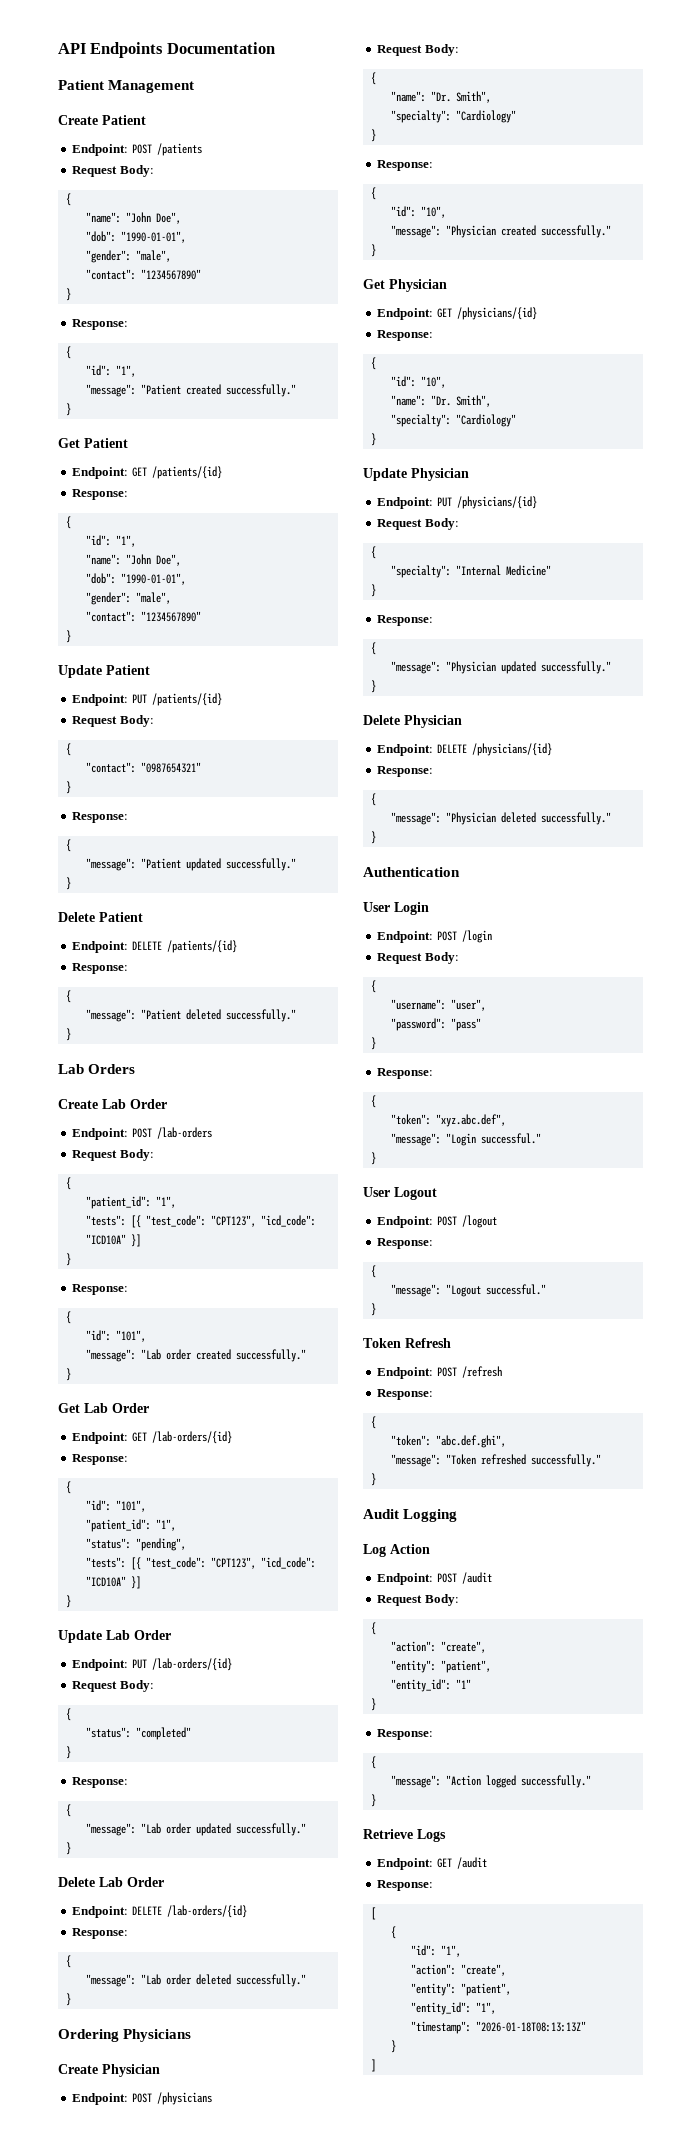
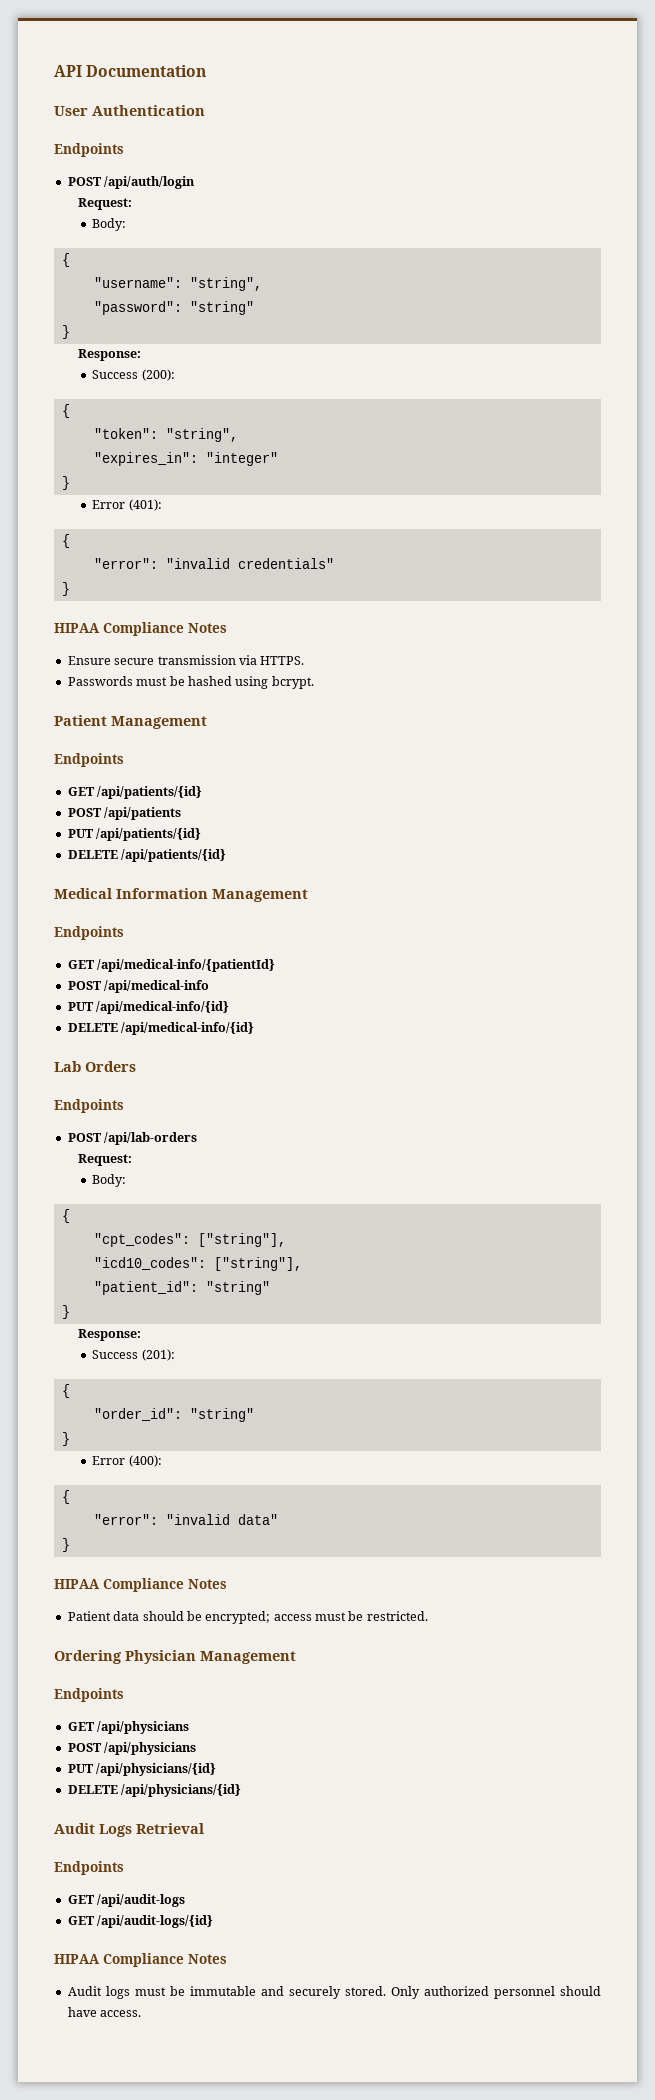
[90,42,164,58] Endpoints -> (82, 71) none
[58,80,195,93] [58,115,146,125] [72,143,202,156] [72,165,154,177] [65,193,71,206] [85,212,181,224] [85,231,186,243] [85,250,171,263] [85,269,201,280] [65,288,71,301] [72,319,129,330] [65,346,71,359] [85,365,136,377] [85,384,296,397] [65,403,71,416] [58,438,128,448] [72,466,222,479] [72,489,129,500] [65,516,71,529] [85,535,136,547] [85,554,181,566] [85,573,186,585] [85,592,171,605] [85,611,201,622] [65,630,71,643] [58,665,150,678] [72,693,222,706] [72,715,154,727] [65,743,71,756] [85,762,201,773] [65,781,71,794] [72,812,129,823] [65,839,71,852] [85,858,296,871] [65,877,71,890] [58,912,143,922] [72,940,237,953] [72,963,129,974] [65,990,71,1003] [85,1009,296,1022] [65,1028,71,1041] [58,1064,136,1074] [58,1099,167,1109] [72,1127,212,1140] [72,1149,154,1161] [65,1177,71,1190] [85,1196,176,1209] [85,1215,316,1228] [85,1234,141,1247] [65,1253,71,1266] [72,1284,129,1295] [65,1311,71,1324] [85,1330,146,1342] [85,1349,306,1362] [65,1368,71,1381] [58,1403,149,1413] [72,1431,232,1444] [72,1454,129,1465] [65,1481,71,1494] [85,1500,146,1512] [85,1519,176,1532] [85,1538,186,1551] [85,1557,316,1570] [85,1576,141,1589] [65,1595,71,1608] [58,1630,171,1643] [72,1658,232,1671] [72,1680,154,1692] [65,1708,71,1721] [85,1727,191,1740] [65,1746,71,1759] [72,1777,129,1788] [65,1804,71,1817] [85,1823,306,1836] [65,1842,71,1855] [58,1877,164,1887] [72,1905,247,1918] [72,1928,129,1939] [65,1955,71,1968] [85,1974,306,1987] [65,1993,71,2006] [58,2029,192,2042] [58,2064,160,2077] [72,2092,212,2105] [377,44,459,56] [370,72,376,85] [390,91,491,103] [390,110,516,123] [370,129,376,142] [377,160,434,171] [370,187,376,200] [390,206,446,218] [390,225,611,238] [370,244,376,257] [363,279,447,292] [377,307,537,320] [377,330,434,341] [370,357,376,370] [390,376,446,388] [390,395,491,407] [390,414,516,427] [370,433,376,446] [363,468,469,481] [377,496,537,509] [377,518,459,530] [370,546,376,559] [390,565,551,578] [370,584,376,597] [377,615,434,626] [370,642,376,655] [390,661,611,674] [370,680,376,693] [363,715,462,728] [377,743,552,756] [377,766,434,777] [370,793,376,806] [390,812,611,825] [370,831,376,844] [363,867,460,877] [363,902,429,915] [377,930,492,943] [377,952,459,964] [370,980,376,993] [390,999,486,1011] [390,1018,481,1031] [370,1037,376,1050] [377,1068,434,1079] [370,1095,376,1108] [390,1114,506,1127] [390,1133,541,1146] [370,1152,376,1165] [363,1187,437,1200] [377,1215,497,1228] [377,1238,434,1249] [370,1265,376,1278] [390,1284,546,1297] [370,1303,376,1316] [363,1338,451,1348] [377,1366,502,1379] [377,1389,434,1400] [370,1416,376,1429] [390,1435,506,1448] [390,1454,601,1467] [370,1473,376,1486] [363,1509,458,1522] [363,1544,430,1557] [377,1572,492,1585] [377,1594,459,1606] [370,1622,376,1635] [390,1641,486,1653] [390,1660,491,1673] [390,1679,471,1692] [370,1698,376,1711] [377,1729,434,1740] [370,1756,376,1769] [390,1775,591,1788] [370,1794,376,1807] [363,1829,446,1842] [377,1857,487,1870] [377,1880,434,1891] [370,1907,376,1920] [390,1926,396,1939] [410,1945,461,1957] [410,1964,506,1976] [410,1983,511,1996] [410,2002,496,2015] [410,2021,586,2034] [390,2040,396,2053] [370,2059,376,2072] Patient Management // Create Patient // Endpoint: POST /patients // Request Body: // { // "name": "John Doe", // "dob": "1990-01-01", // "gender": "male", // "contact": "1234567890" // } // Response: // { // "id": "1", // "message": "Patient created successfully." // } // Get Patient // Endpoint: GET /patients/{id} // Response: // { // "id": "1", // "name": "John Doe", // "dob": "1990-01-01", // "gender": "male", // "contact": "1234567890" // } // Update Patient // Endpoint: PUT /patients/{id} // Request Body: // { // "contact": "0987654321" // } // Response: // { // "message": "Patient updated successfully." // } // Delete Patient // Endpoint: DELETE /patients/{id} // Response: // { // "message": "Patient deleted successfully." // } // Lab Orders // Create Lab Order // Endpoint: POST /lab-orders // Request Body: // { // "patient_id": "1", // "tests": [{ "test_code": "CPT123", "icd_code": "ICD10A" }] // } // Response: // { // "id": "101", // "message": "Lab order created successfully." // } // Get Lab Order // Endpoint: GET /lab-orders/{id} // Response: // { // "id": "101", // "patient_id": "1", // "status": "pending", // "tests": [{ "test_code": "CPT123", "icd_code": "ICD10A" }] // } // Update Lab Order // Endpoint: PUT /lab-orders/{id} // Request Body: // { // "status": "completed" // } // Response: // { // "message": "Lab order updated successfully." // } // Delete Lab Order // Endpoint: DELETE /lab-orders/{id} // Response: // { // "message": "Lab order deleted successfully." // } // Ordering Physicians // Create Physician // Endpoint: POST /physicians // Request Body: // { // "name": "Dr. Smith", // "specialty": "Cardiology" // } // Response: // { // "id": "10", // "message": "Physician created successfully." // } // Get Physician // Endpoint: GET /physicians/{id} // Response: // { // "id": "10", // "name": "Dr. Smith", // "specialty": "Cardiology" // } // Update Physician // Endpoint: PUT /physicians/{id} // Request Body: // { // "specialty": "Internal Medicine" // } // Response: // { // "message": "Physician updated successfully." // } // Delete Physician // Endpoint: DELETE /physicians/{id} // Response: // { // "message": "Physician deleted successfully." // } // Authentication // User Login // Endpoint: POST /login // Request Body: // { // "username": "user", // "password": "pass" // } // Response: // { // "token": "xyz.abc.def", // "message": "Login successful." // } // User Logout // Endpoint: POST /logout // Response: // { // "message": "Logout successful." // } // Token Refresh // Endpoint: POST /refresh // Response: // { // "token": "abc.def.ghi", // "message": "Token refreshed successfully." // } // Audit Logging // Log Action // Endpoint: POST /audit // Request Body: // { // "action": "create", // "entity": "patient", // "entity_id": "1" // } // Response: // { // "message": "Action logged successfully." // } // Retrieve Logs // Endpoint: GET /audit // Response: // [ // { // "id": "1", // "action": "create", // "entity": "patient", // "entity_id": "1", // "timestamp": "2026-01-18T08:13:13Z" // } // ] -> [54,105,205,116] [54,143,124,157] [67,176,196,189] [78,198,133,210] [92,218,127,231] [61,253,70,267] [93,277,262,291] [93,301,254,315] [61,325,70,339] [78,349,142,361] [92,369,175,381] [61,404,70,418] [93,428,238,442] [93,452,278,466] [61,476,70,490] [92,499,162,511] [61,534,70,548] [93,558,334,569] [61,582,70,596] [54,622,227,636] [67,655,305,665] [67,676,314,689] [54,715,207,729] [54,753,124,767] [67,786,203,799] [67,807,182,820] [67,828,202,841] [67,849,227,862] [54,888,308,902] [54,926,124,940] [67,959,276,972] [67,980,210,993] [67,1001,230,1014] [67,1022,255,1035] [54,1061,136,1072] [54,1099,124,1113] [67,1132,198,1145] [78,1154,133,1166] [92,1174,127,1187] [61,1209,70,1223] [93,1233,286,1247] [93,1257,302,1271] [93,1281,270,1295] [61,1305,70,1319] [78,1329,142,1341] [92,1349,175,1361] [61,1384,70,1398] [93,1408,254,1422] [61,1432,70,1446] [92,1455,162,1467] [61,1490,70,1504] [93,1514,278,1525] [61,1538,70,1552] [54,1578,227,1592] [67,1611,428,1624] [54,1650,296,1664] [54,1688,124,1702] [67,1721,190,1734] [67,1742,197,1755] [67,1763,217,1776] [67,1784,242,1797] [54,1823,204,1837] [54,1861,124,1875] [67,1894,186,1907] [67,1915,214,1928] [54,1953,227,1967] [67,1986,601,1999] [67,2007,142,2017] User Authentication // Endpoints // POST /api/auth/login // Request: // Body: // { // "username": "string", // "password": "string" // } // Response: // Success (200): // { // "token": "string", // "expires_in": "integer" // } // Error (401): // { // "error": "invalid credentials" // } // HIPAA Compliance Notes // Ensure secure transmission via HTTPS. // Passwords must be hashed using bcrypt. // Patient Management // Endpoints // GET /api/patients/{id} // POST /api/patients // PUT /api/patients/{id} // DELETE /api/patients/{id} // Medical Information Management // Endpoints // GET /api/medical-info/{patientId} // POST /api/medical-info // PUT /api/medical-info/{id} // DELETE /api/medical-info/{id} // Lab Orders // Endpoints // POST /api/lab-orders // Request: // Body: // { // "cpt_codes": ["string"], // "icd10_codes": ["string"], // "patient_id": "string" // } // Response: // Success (201): // { // "order_id": "string" // } // Error (400): // { // "error": "invalid data" // } // HIPAA Compliance Notes // Patient data should be encrypted; access must be restricted. // Ordering Physician Management // Endpoints // GET /api/physicians // POST /api/physicians // PUT /api/physicians/{id} // DELETE /api/physicians/{id} // Audit Logs Retrieval // Endpoints // GET /api/audit-logs // GET /api/audit-logs/{id} // HIPAA Compliance Notes // Audit logs must be immutable and securely stored. Only authorized personnel should have access.

